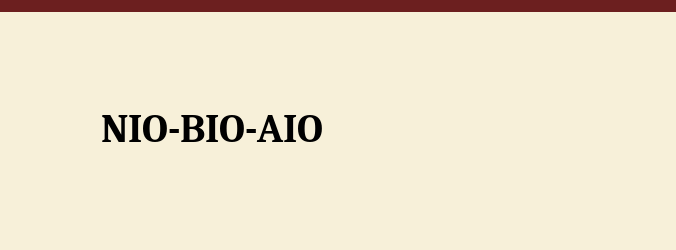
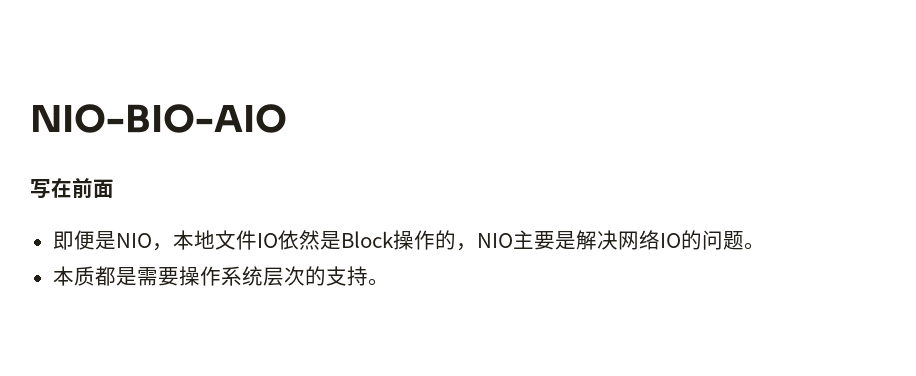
(323, 128) none -> [30,178,114,199] [52,230,765,251] [52,266,389,286] // 写在前面 // 即便是NIO，本地文件IO依然是Block操作的，NIO主要是解决网络IO的问题。 // 本质都是需要操作系统层次的支持。

